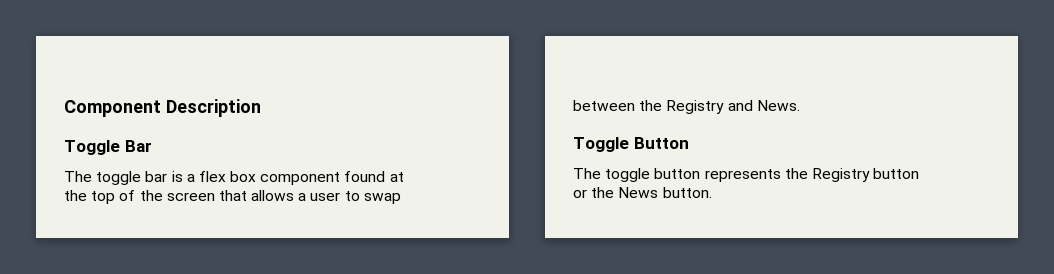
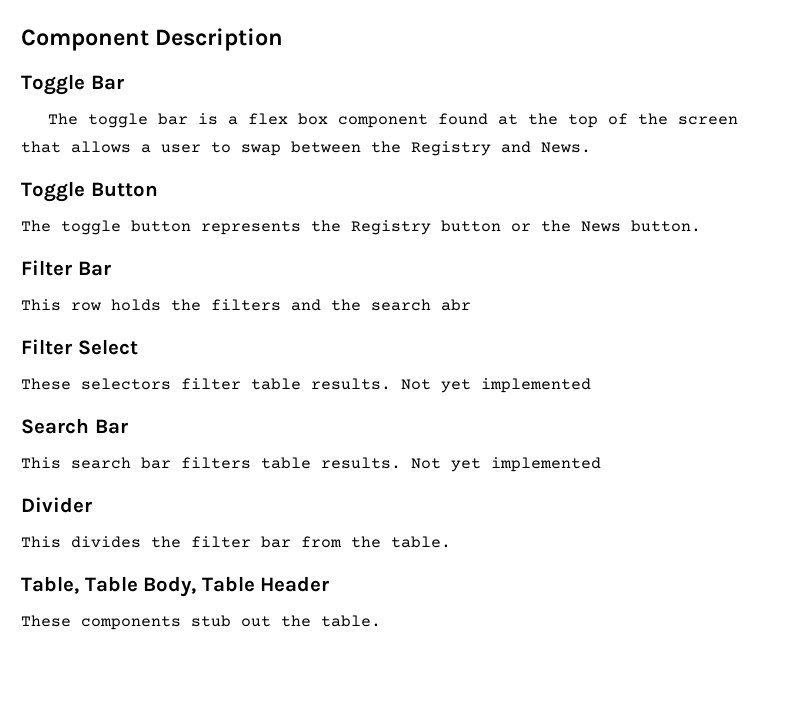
(712, 192) none -> [21,260,111,276] [21,299,471,311] [21,339,138,355] [21,378,591,393] [21,418,128,434] [21,457,601,472] [21,497,92,513] [21,536,451,548] [21,576,330,597] [21,615,381,630] // Filter Bar // This row holds the filters and the search abr // Filter Select // These selectors filter table results. Not yet implemented // Search Bar // This search bar filters table results. Not yet implemented // Divider // This divides the filter bar from the table. // Table, Table Body, Table Header // These components stub out the table.

